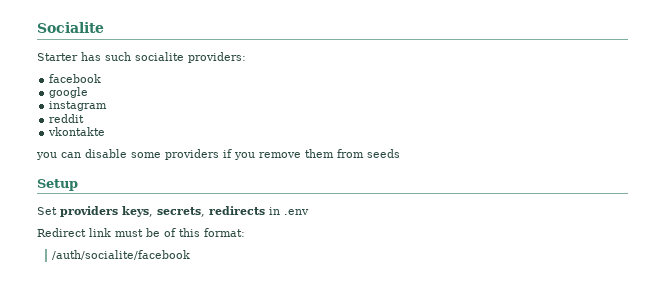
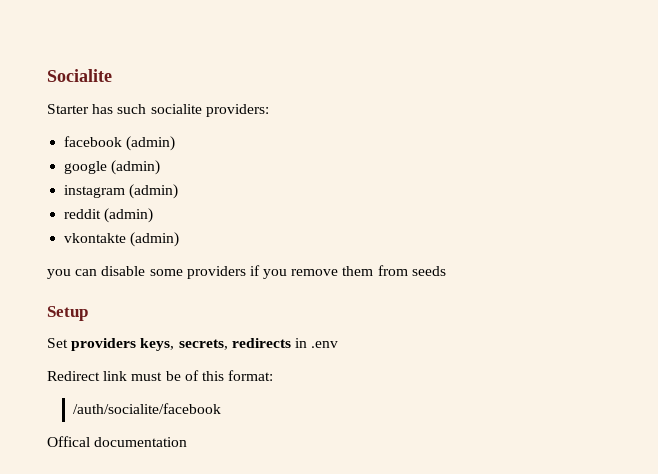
(102, 78) none -> [126,136,176,151] (admin)
(89, 92) none -> [111,160,161,175] (admin)
(108, 106) none -> [129,184,179,199] (admin)
(85, 118) none -> [104,208,154,223] (admin)
(106, 131) none -> [130,232,180,247] (admin)
(191, 255) none -> [47,436,188,447] // Offical documentation

